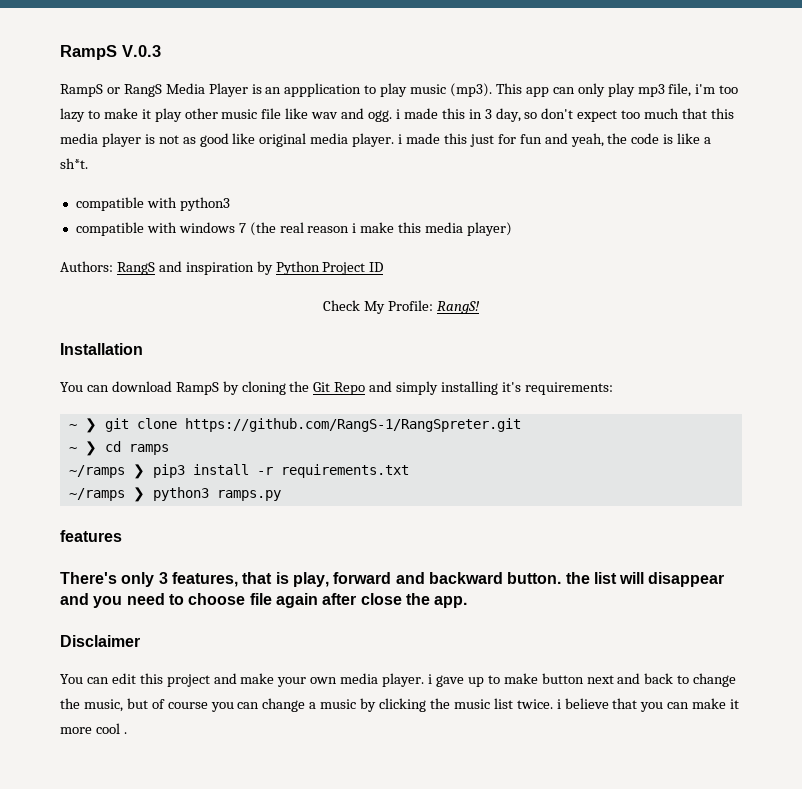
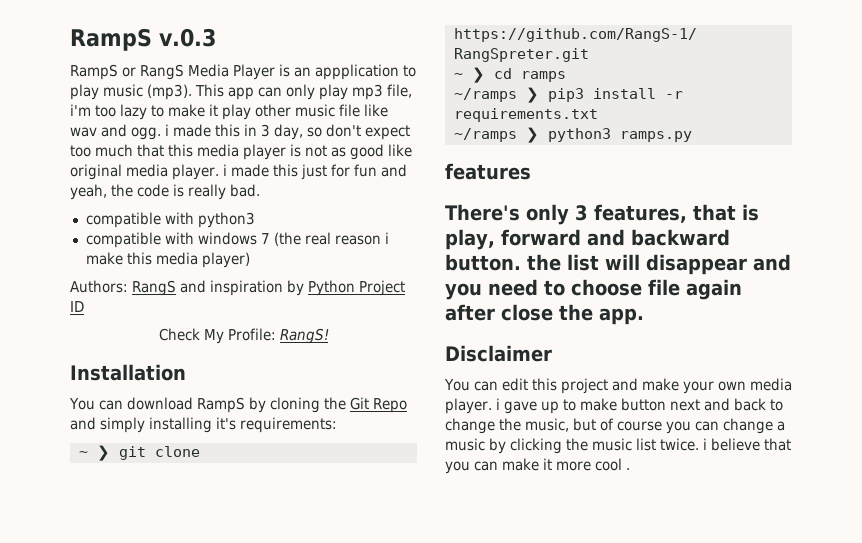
[60,45,161,60] RampS V.0.3 -> [70,28,216,51] RampS v.0.3
[677,133,712,144] [60,158,88,169] like a sh*t. -> [188,184,260,200] really bad.

